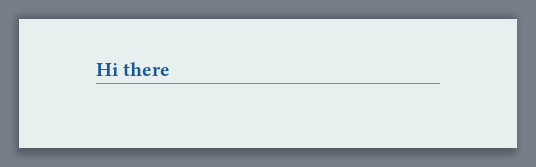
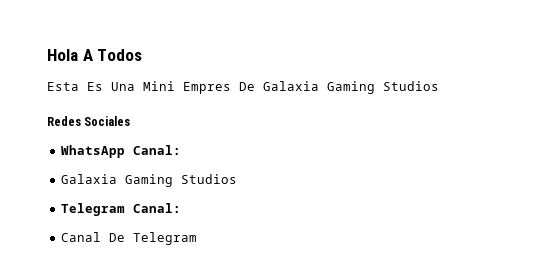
[96,62,171,76] Hi there -> [47,49,143,61] [47,81,439,94] [47,116,131,126] [60,145,181,158] [60,174,237,187] [60,203,181,216] [60,232,197,245] Hola A Todos // Esta Es Una Mini Empres De Galaxia Gaming Studios // Redes Sociales // WhatsApp Canal: // Galaxia Gaming Studios // Telegram Canal: // Canal De Telegram

